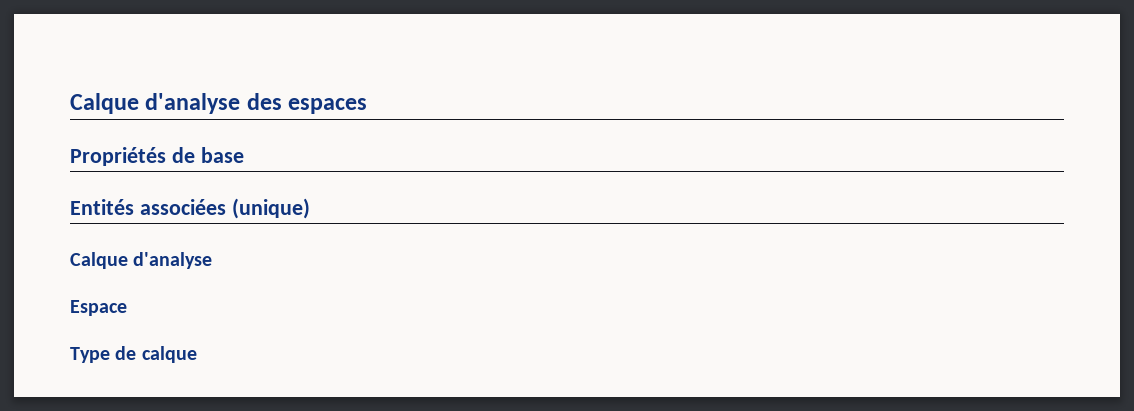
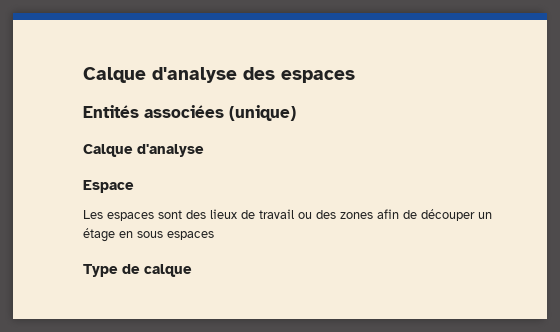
[70,147,244,166] // Propriétés de base -> (355, 76) none
(127, 308) none -> [83,209,492,221] [83,228,214,242] // Les espaces sont des lieux de travail ou des zones afin de découper un étage en sous espaces

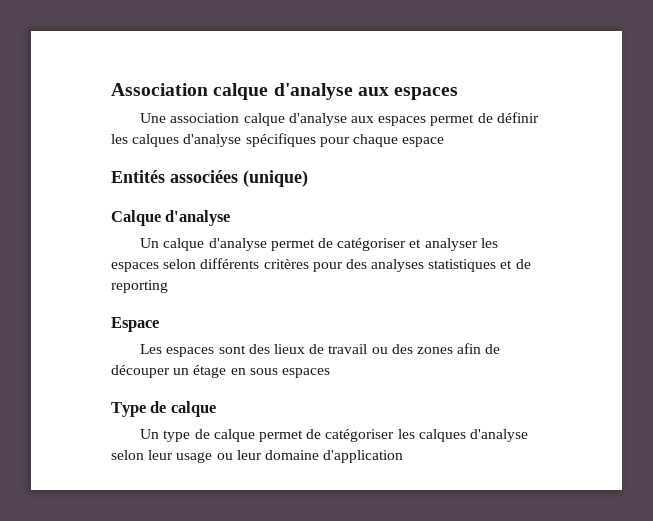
[83,67,355,83] Calque d'analyse des espaces -> [111,83,459,100] [140,112,539,126] [111,133,445,147] Association calque d'analyse aux espaces // Une association calque d'analyse aux espaces permet de définir les calques d'analyse spécifiques pour chaque espace
(204, 150) none -> [140,238,498,251] [111,258,531,272] [111,280,168,293] // Un calque d'analyse permet de catégoriser et analyser les espaces selon différents critères pour des analyses statistiques et de reporting
(192, 270) none -> [140,429,528,442] [111,450,404,463] // Un type de calque permet de catégoriser les calques d'analyse selon leur usage ou leur domaine d'application

